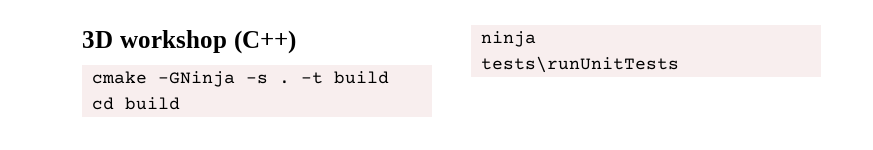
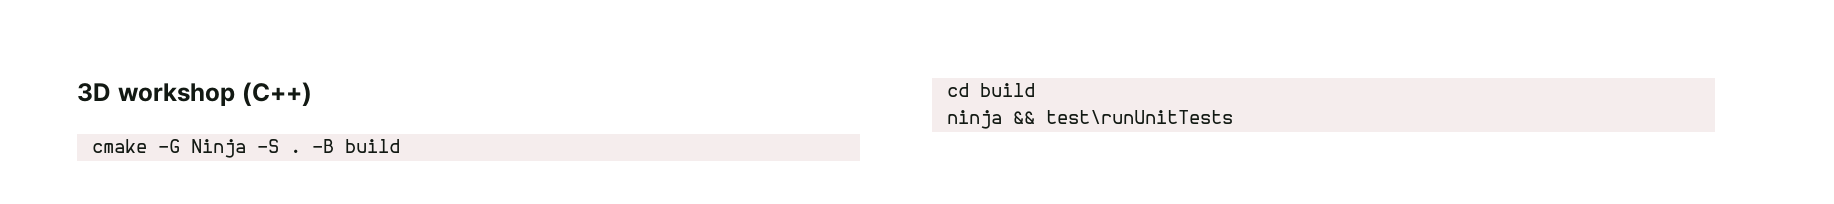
[157,71,323,87] -GNinja -s . -t -> [157,139,334,158] -G Ninja -S . -B
[480,56,679,73] // tests\runUnitTests -> [1012,110,1233,124] && test\runUnitTests

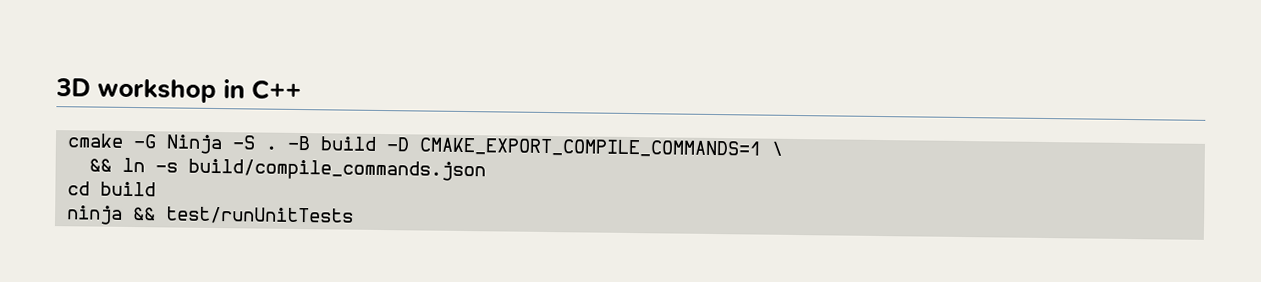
[241,82,312,106] (C++) -> [223,79,303,101] in C++
(400, 146) none -> [386,137,785,158] [89,157,487,182] -D CMAKE_EXPORT_COMPILE_COMMANDS=1 \ // && ln -s build/compile_commands.json
[1045,110,1233,124] test\runUnitTests -> [165,206,355,225] test/runUnitTests

